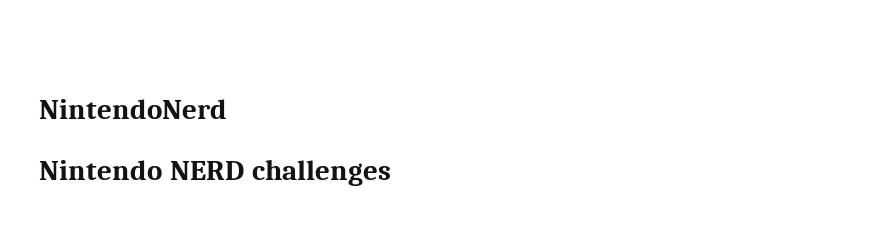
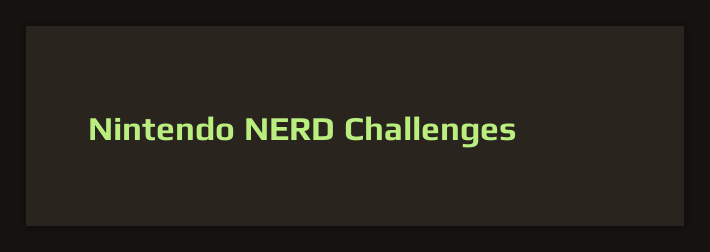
[39,99,227,119] NintendoNerd // -> (88, 128) none
[251,159,391,186] challenges -> [344,116,518,148] Challenges

